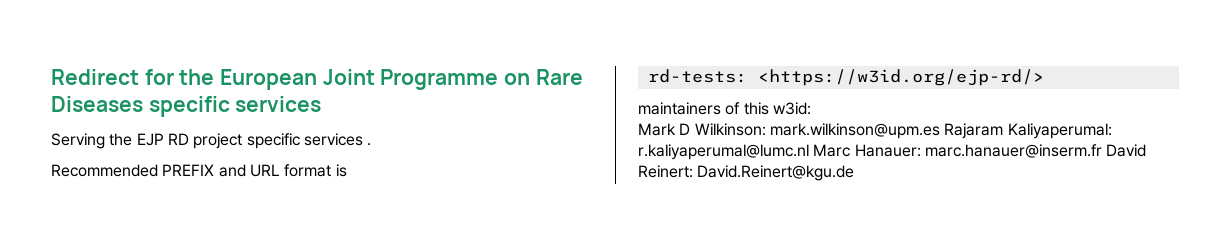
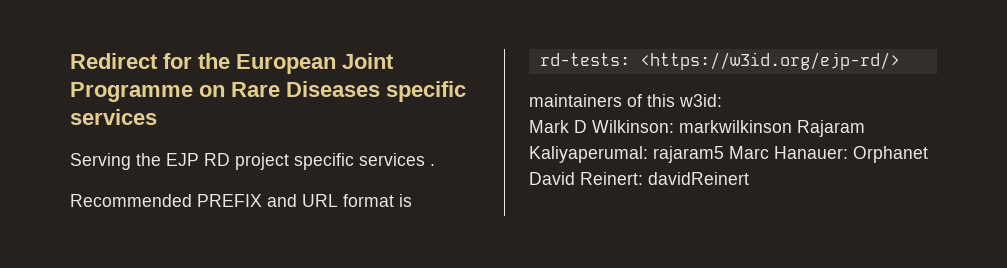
[769,123,940,139] mark.wilkinson@upm.es -> [679,120,792,133] markwilkinson
[638,144,809,160] r.kaliyaperumal@lumc.nl -> [653,146,724,163] rajaram5
[924,144,1102,158] marc.hanauer@inserm.fr -> [853,146,928,163] Orphanet
[697,165,855,181] David.Reinert@kgu.de -> [648,172,749,185] davidReinert

